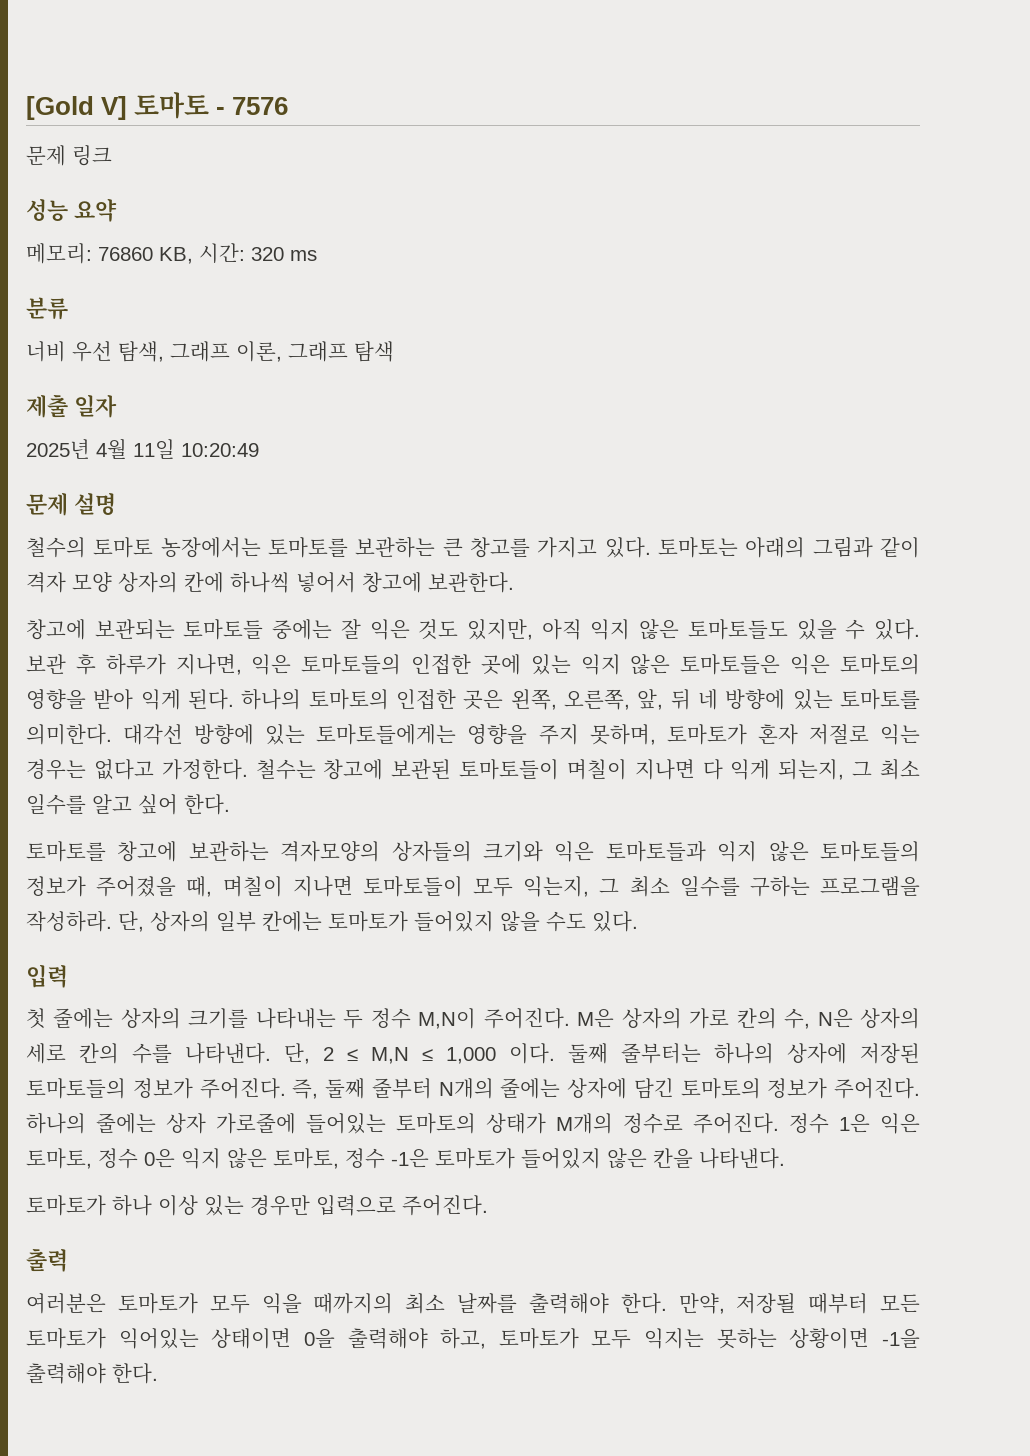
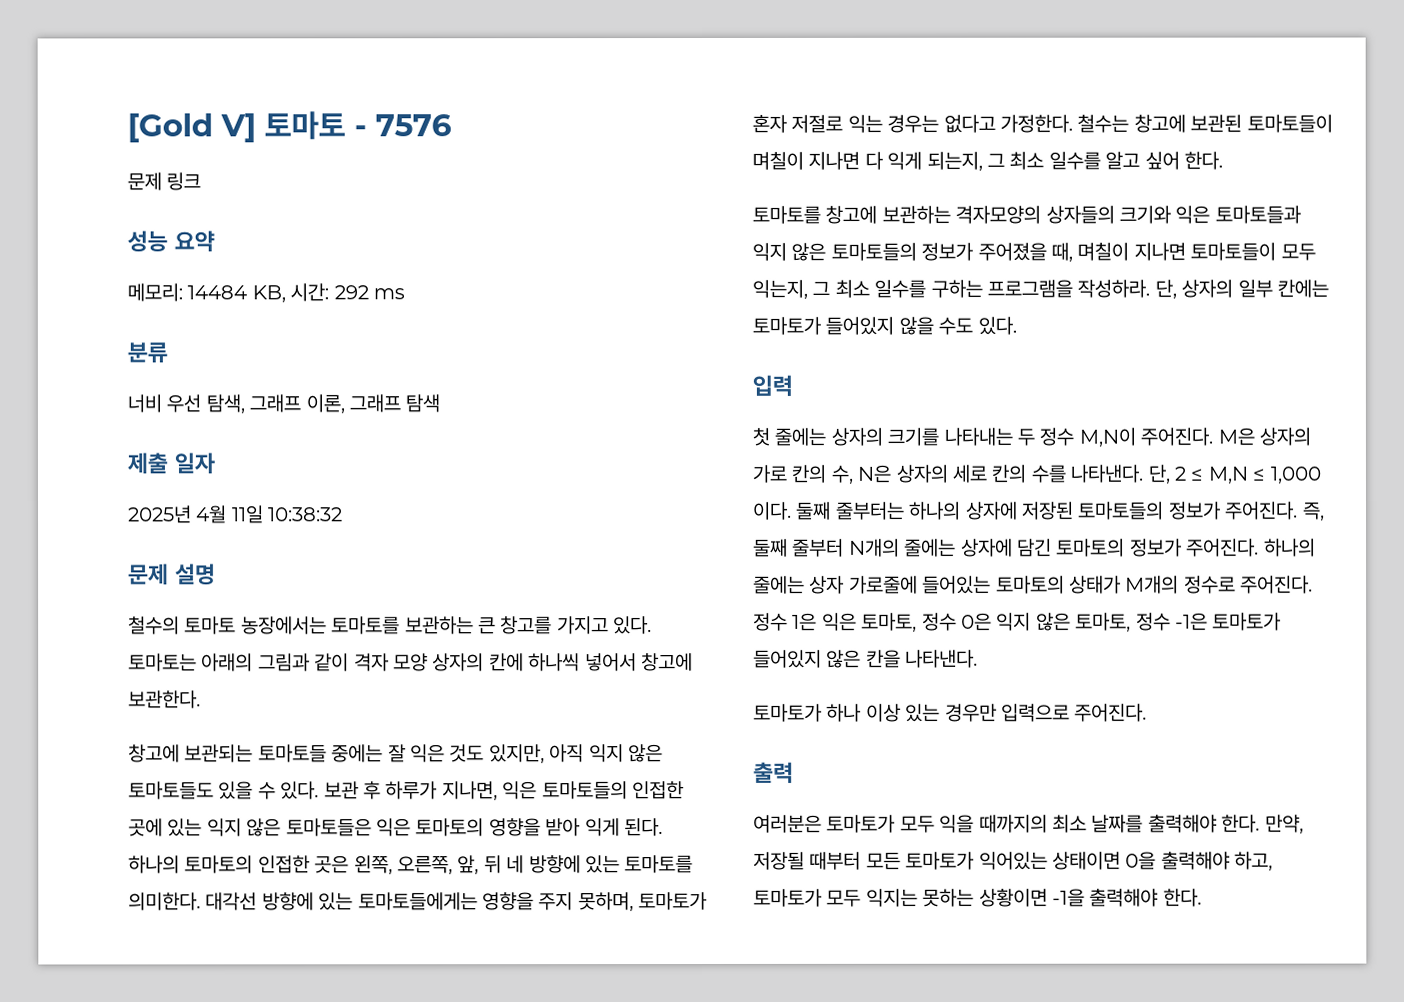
[98,247,153,261] 76860 -> [187,285,248,300] 14484
[251,247,284,261] 320 -> [333,285,369,300] 292
[181,443,259,457] 10:20:49 -> [268,507,344,522] 10:38:32

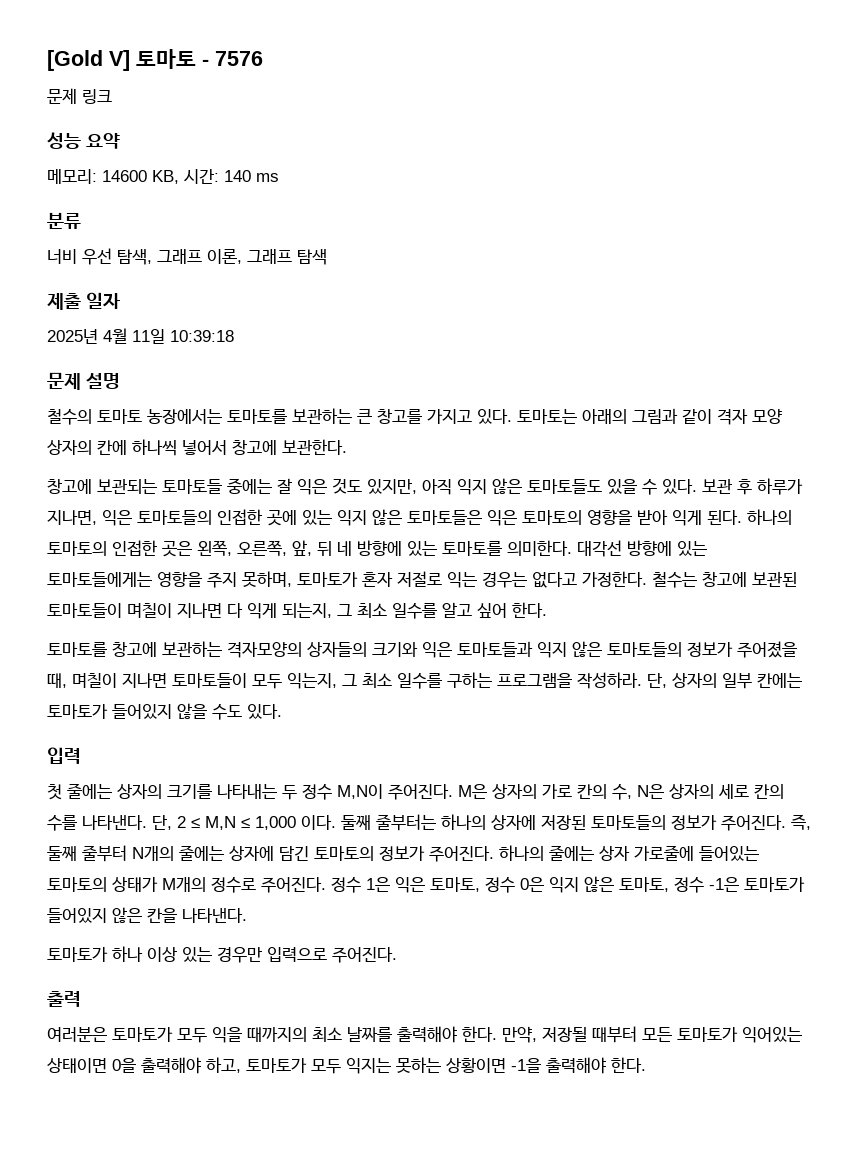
[187,285,248,300] 14484 -> [102,170,147,182] 14600
[333,285,369,300] 292 -> [224,170,251,182] 140
[268,507,344,522] 10:38:32 -> [170,330,234,342] 10:39:18

